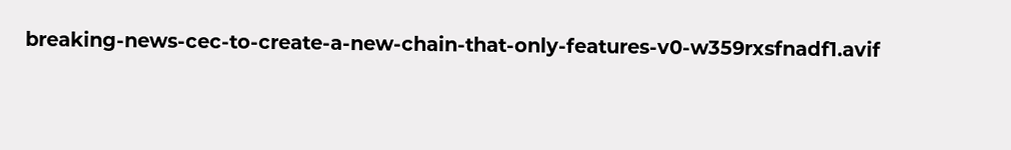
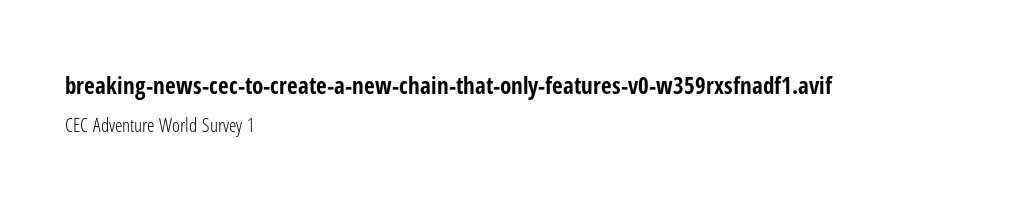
(882, 45) none -> [65,117,255,137] // CEC Adventure World Survey 1

